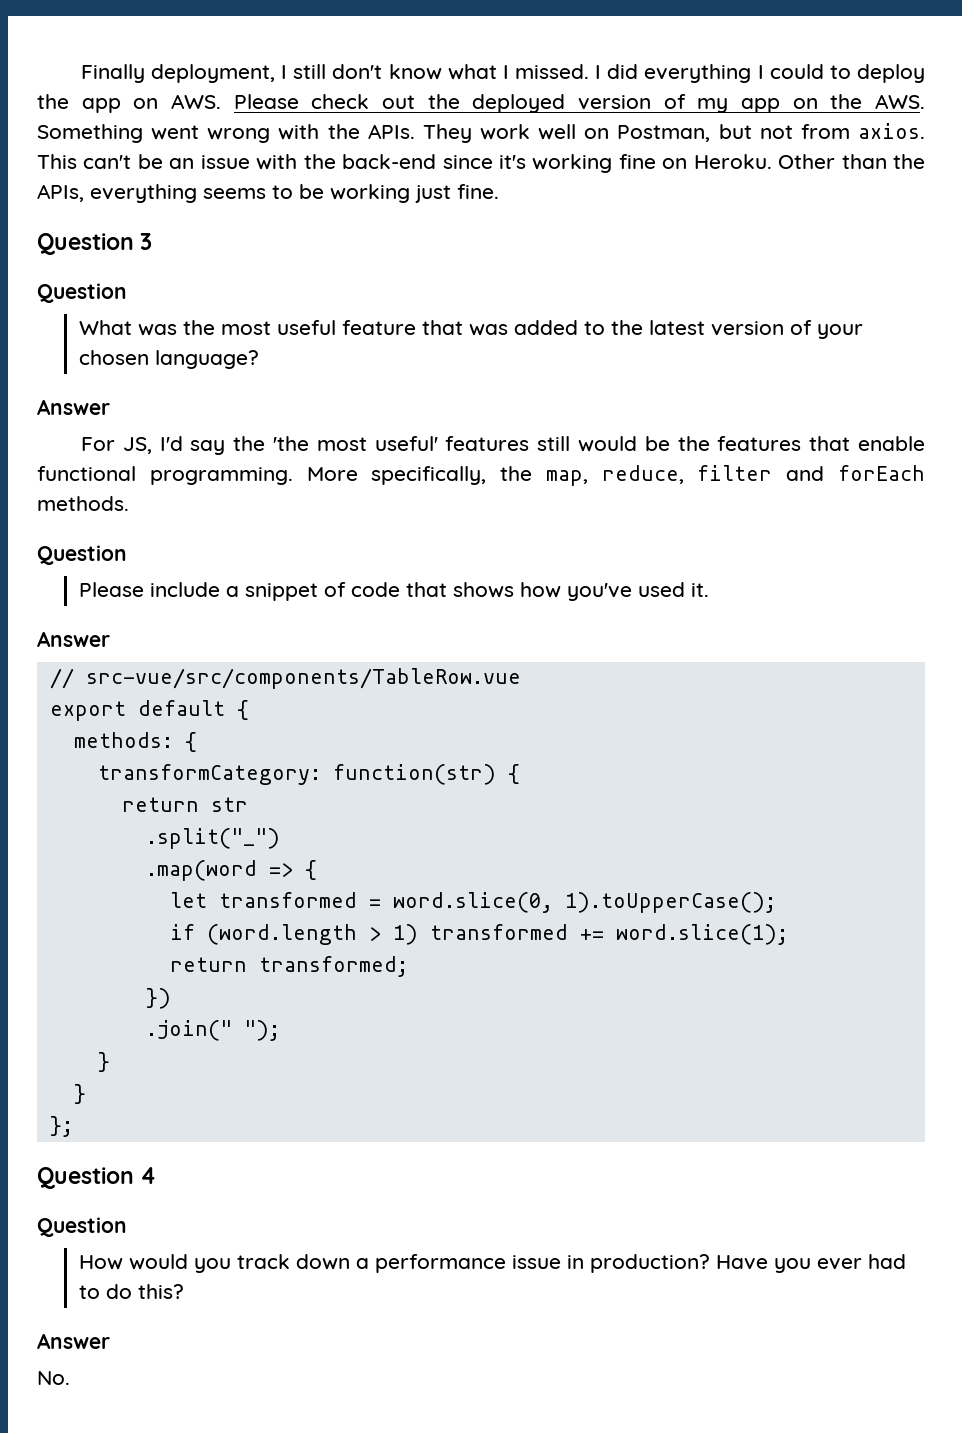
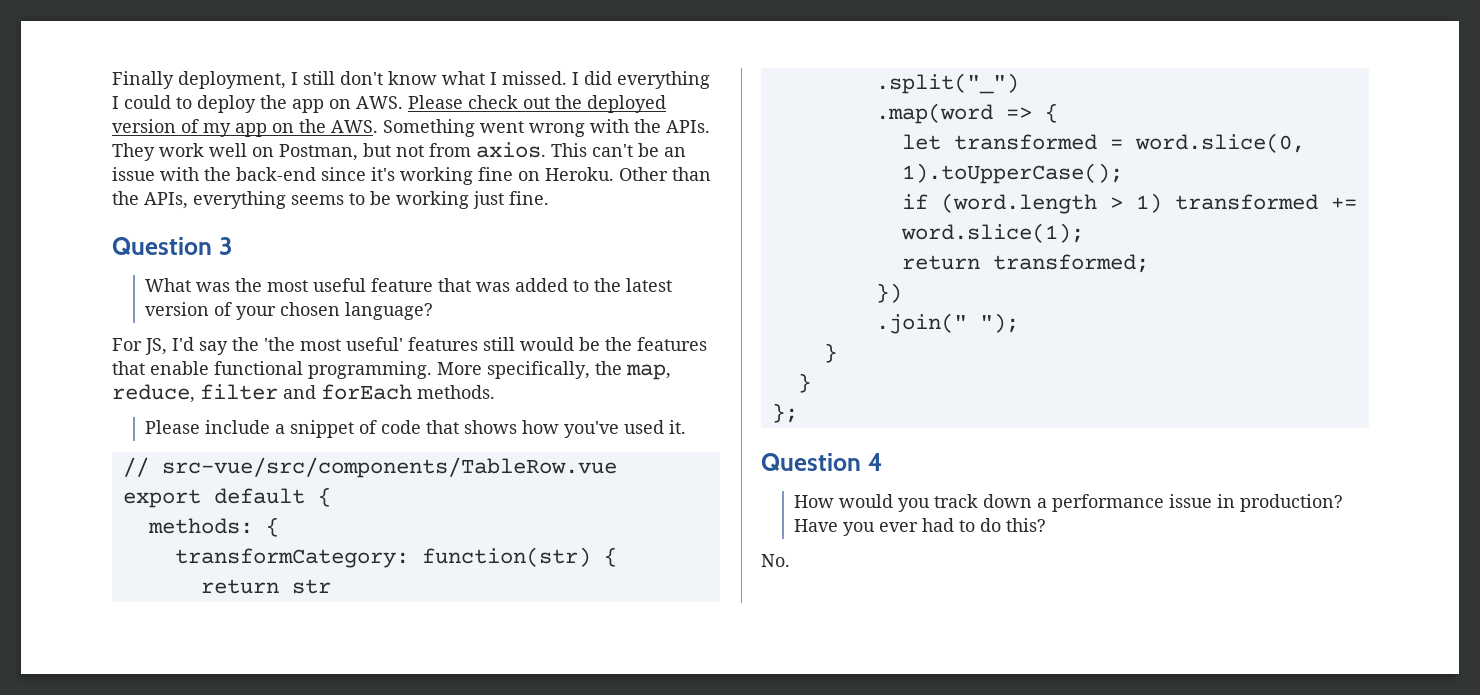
[37,283,127,303] // Question -> (232, 246) none
[37,399,110,415] // Answer -> (434, 311) none
[37,545,127,565] // Question -> (495, 392) none
[37,631,110,647] // Answer -> (687, 427) none
[37,1217,127,1237] // Question -> (883, 462) none
[37,1333,110,1349] // Answer -> (1047, 525) none

